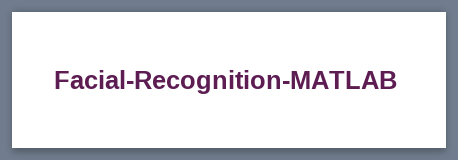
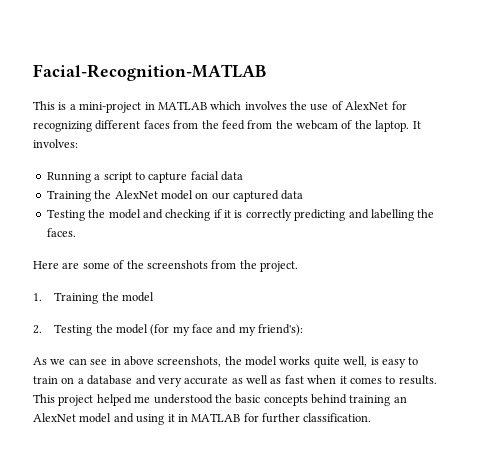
(397, 82) none -> [33,101,407,113] [33,120,421,132] [33,139,78,148] [46,171,243,183] [46,190,304,202] [46,209,435,221] [46,228,76,237] [33,260,298,272] [33,292,154,304] [33,324,304,336] [33,356,419,368] [33,375,437,387] [33,394,407,406] [33,413,372,425] // This is a mini-project in MATLAB which involves the use of AlexNet for recognizing different faces from the feed from the webcam of the laptop. It involves: // Running a script to capture facial data // Training the AlexNet model on our captured data // Testing the model and checking if it is correctly predicting and labelling the faces. // Here are some of the screenshots from the project. // 1. Training the model // 2. Testing the model (for my face and my friend's): // As we can see in above screenshots, the model works quite well, is easy to train on a database and very accurate as well as fast when it comes to results. This project helped me understood the basic concepts behind training an AlexNet model and using it in MATLAB for further classification.

